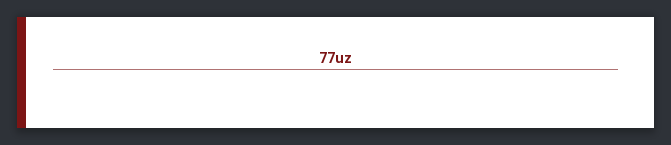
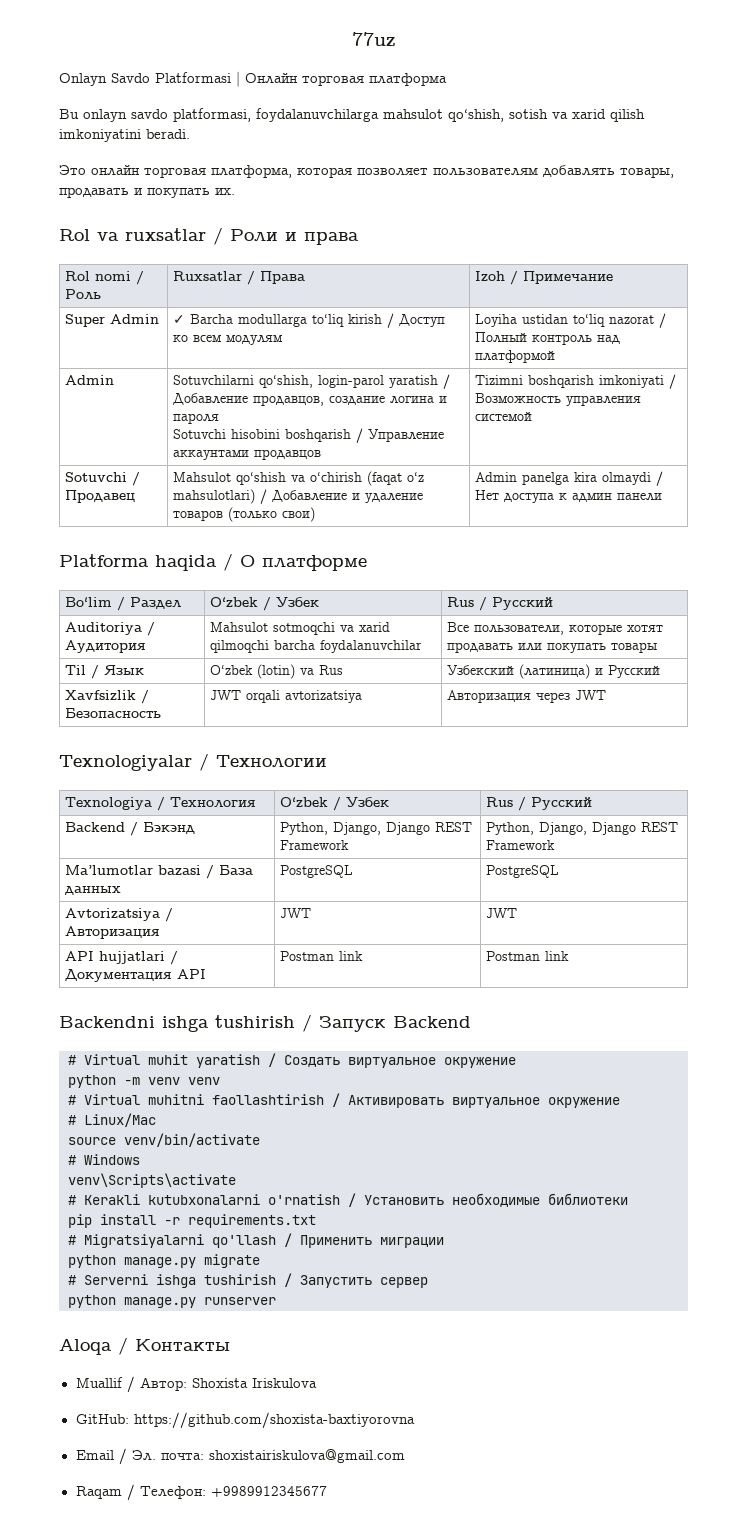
(352, 57) none -> [59,71,447,87] [59,108,645,122] [59,129,190,142] [59,165,674,178] [59,187,235,198] [59,227,359,245] [65,271,145,285] [65,289,102,300] [173,271,306,285] [475,271,614,285] [65,314,160,327] [173,313,446,328] [173,335,283,345] [475,313,667,328] [475,332,621,345] [475,350,556,363] [65,375,115,385] [173,374,451,389] [173,393,448,406] [173,413,220,424] [173,428,445,443] [173,449,322,460] [475,374,677,389] [475,393,642,406] [475,412,533,421] [65,472,141,486] [65,490,136,503] [173,471,425,486] [173,489,424,504] [173,507,316,522] [475,471,664,486] [475,490,663,503] [59,553,367,571] [65,597,182,611] [210,597,320,611] [447,597,554,611] [65,622,156,636] [65,640,147,653] [210,622,391,635] [210,640,423,653] [447,622,664,635] [447,642,658,653] [65,665,145,679] [210,664,344,679] [447,664,661,679] [65,690,150,704] [65,708,162,718] [210,690,363,703] [447,690,607,703] [59,753,327,771] [65,797,257,811] [280,797,390,811] [486,797,593,811] [65,822,196,836] [280,822,473,835] [280,840,350,850] [486,822,679,835] [486,840,556,850] [65,865,254,879] [65,886,122,895] [280,865,354,878] [486,865,560,878] [65,908,174,922] [65,926,161,939] [280,908,312,918] [486,908,518,918] [65,951,179,965] [65,969,207,982] [280,951,364,961] [486,951,570,961] [59,1014,471,1032] [68,1053,516,1068] [68,1075,220,1088] [68,1093,620,1108] [68,1113,156,1127] [68,1133,260,1147] [68,1154,140,1165] [68,1173,236,1188] [68,1193,628,1207] [68,1214,316,1228] [68,1233,444,1248] [68,1254,260,1268] [68,1273,428,1288] [68,1295,276,1308] [59,1337,230,1355] [75,1376,317,1393] [75,1412,415,1429] [75,1448,405,1465] [75,1484,327,1501] // Onlayn Savdo Platformasi | Онлайн торговая платформа // Bu onlayn savdo platformasi, foydalanuvchilarga mahsulot qo‘shish, sotish va xarid qilish imkoniyatini beradi. // Это онлайн торговая платформа, которая позволяет пользователям добавлять товары, продавать и покупать их. // Rol va ruxsatlar / Роли и права // Rol nomi / Роль | Ruxsatlar / Права | Izoh / Примечание // Super Admin | ✓ Barcha modullarga to‘liq kirish / Доступ ко всем модулям | Loyiha ustidan to‘liq nazorat / Полный контроль над платформой // Admin | Sotuvchilarni qo‘shish, login-parol yaratish / Добавление продавцов, создание логина и пароля // Sotuvchi hisobini boshqarish / Управление аккаунтами продавцов | Tizimni boshqarish imkoniyati / Возможность управления системой // Sotuvchi / Продавец | Mahsulot qo‘shish va o‘chirish (faqat o‘z mahsulotlari) / Добавление и удаление товаров (только свои) | Admin panelga kira olmaydi / Нет доступа к админ панели // Platforma haqida / О платформе // Bo‘lim / Раздел | O‘zbek / Узбек | Rus / Русский // Auditoriya / Аудитория | Mahsulot sotmoqchi va xarid qilmoqchi barcha foydalanuvchilar | Все пользователи, которые хотят продавать или покупать товары // Til / Язык | O‘zbek (lotin) va Rus | Узбекский (латиница) и Русский // Xavfsizlik / Безопасность | JWT orqali avtorizatsiya | Авторизация через JWT // Texnologiyalar / Технологии // Texnologiya / Технология | O‘zbek / Узбек | Rus / Русский // Backend / Бэкэнд | Python, Django, Django REST Framework | Python, Django, Django REST Framework // Ma’lumotlar bazasi / База данных | PostgreSQL | PostgreSQL // Avtorizatsiya / Авторизация | JWT | JWT // API hujjatlari / Документация API | Postman link | Postman link // Backendni ishga tushirish / Запуск Backend // # Virtual muhit yaratish / Создать виртуальное окружение // python -m venv venv // # Virtual muhitni faollashtirish / Активировать виртуальное окружение // # Linux/Mac // source venv/bin/activate // # Windows // venv\Scripts\activate // # Kerakli kutubxonalarni o'rnatish / Установить необходимые библиотеки // pip install -r requirements.txt // # Migratsiyalarni qo'llash / Применить миграции // python manage.py migrate // # Serverni ishga tushirish / Запустить сервер // python manage.py runserver // Aloqa / Контакты // Muallif / Автор: Shoxista Iriskulova // GitHub: https://github.com/shoxista-baxtiyorovna // Email / Эл. почта: shoxistairiskulova@gmail.com // Raqam / Телефон: +9989912345677

